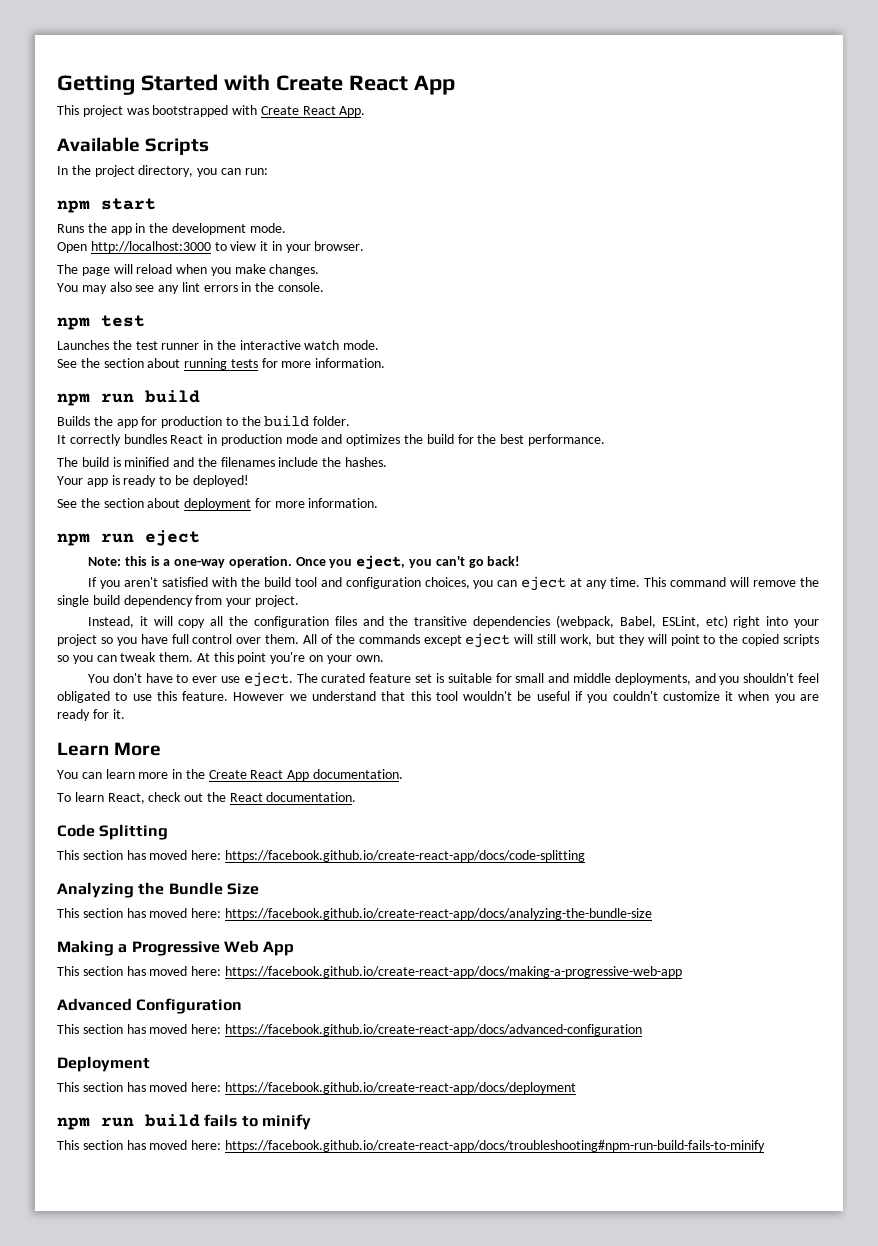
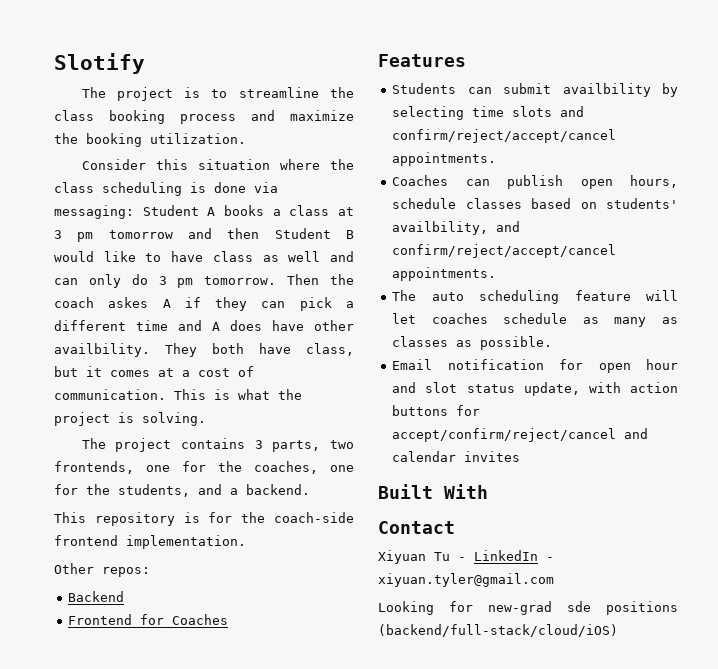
[57,74,455,95] [57,105,366,117] [57,137,210,155] [57,165,268,177] [57,198,156,213] [57,223,286,235] [57,241,365,253] [57,264,320,276] [57,282,325,294] [57,315,145,330] [57,340,380,350] [57,358,386,370] [57,390,200,406] [57,415,351,428] [57,434,605,446] [57,457,388,467] [57,475,249,487] [57,498,379,510] [57,530,200,546] [87,555,521,570] [87,576,819,591] [57,595,299,607] [87,615,819,628] [57,633,819,648] [57,652,384,664] [87,672,820,687] [57,691,820,703] [57,709,125,721] [57,742,162,756] [57,769,404,781] [57,792,357,804] [57,824,169,840] [57,850,585,862] [57,882,259,898] [57,908,652,920] [57,940,295,956] [57,966,682,978] [57,998,243,1014] [57,1024,642,1036] [57,1056,150,1072] [57,1082,576,1094] [57,1114,311,1130] [57,1140,765,1152] Getting Started with Create React App // This project was bootstrapped with Create React App. // Available Scripts // In the project directory, you can run: // npm start // Runs the app in the development mode. // Open http://localhost:3000 to view it in your browser. // The page will reload when you make changes. // You may also see any lint errors in the console. // npm test // Launches the test runner in the interactive watch mode. // See the section about running tests for more information. // npm run build // Builds the app for production to the build folder. // It correctly bundles React in production mode and optimizes the build for the best performance. // The build is minified and the filenames include the hashes. // Your app is ready to be deployed! // See the section about deployment for more information. // npm run eject // Note: this is a one-way operation. Once you eject, you can't go back! // If you aren't satisfied with the build tool and configuration choices, you can eject at any time. This command will remove the single build dependency from your project. // Instead, it will copy all the configuration files and the transitive dependencies (webpack, Babel, ESLint, etc) right into your project so you have full control over them. All of the commands except eject will still work, but they will point to the copied scripts so you can tweak them. At this point you're on your own. // You don't have to ever use eject. The curated feature set is suitable for small and middle deployments, and you shouldn't feel obligated to use this feature. However we understand that this tool wouldn't be useful if you couldn't customize it when you are ready for it. // Learn More // You can learn more in the Create React App documentation. // To learn React, check out the React documentation. // Code Splitting // This section has moved here: https://facebook.github.io/create-react-app/docs/code-splitting // Analyzing the Bundle Size // This section has moved here: https://facebook.github.io/create-react-app/docs/analyzing-the-bundle-size // Making a Progressive Web App // This section has moved here: https://facebook.github.io/create-react-app/docs/making-a-progressive-web-app // Advanced Configuration // This section has moved here: https://facebook.github.io/create-react-app/docs/advanced-configuration // Deployment // This section has moved here: https://facebook.github.io/create-react-app/docs/deployment // npm run build fails to minify // This section has moved here: https://facebook.github.io/create-react-app/docs/troubleshooting#npm-run-build-fails-to-minify -> [54,53,145,74] [81,87,355,101] [54,110,354,124] [54,133,246,147] [81,159,355,170] [54,182,278,196] [54,205,354,219] [54,228,354,242] [54,251,355,262] [54,274,354,288] [54,297,354,311] [54,320,354,331] [54,343,354,357] [54,366,254,377] [54,389,302,400] [54,412,206,426] [81,438,354,452] [54,461,354,474] [54,484,310,497] [54,512,354,526] [54,535,246,549] [54,563,150,577] [68,591,125,602] [68,614,229,625] [378,54,466,67] [392,83,678,97] [392,106,585,120] [392,129,617,143] [392,152,497,166] [392,175,678,189] [392,198,678,209] [392,221,521,235] [392,244,617,258] [392,267,497,281] [392,290,678,304] [392,313,678,327] [392,336,553,350] [392,359,678,373] [392,382,678,396] [392,405,481,416] [392,428,649,442] [392,451,521,462] [378,484,488,499] [378,521,455,534] [378,550,554,564] [378,573,554,587] [378,601,678,615] [378,624,618,637] Slotify // The project is to streamline the class booking process and maximize the booking utilization. // Consider this situation where the class scheduling is done via messaging: Student A books a class at 3 pm tomorrow and then Student B would like to have class as well and can only do 3 pm tomorrow. Then the coach askes A if they can pick a different time and A does have other availbility. They both have class, but it comes at a cost of communication. This is what the project is solving. // The project contains 3 parts, two frontends, one for the coaches, one for the students, and a backend. // This repository is for the coach-side frontend implementation. // Other repos: // Backend // Frontend for Coaches // Features // Students can submit availbility by selecting time slots and confirm/reject/accept/cancel appointments. // Coaches can publish open hours, schedule classes based on students' availbility, and confirm/reject/accept/cancel appointments. // The auto scheduling feature will let coaches schedule as many as classes as possible. // Email notification for open hour and slot status update, with action buttons for accept/confirm/reject/cancel and calendar invites // Built With // Contact // Xiyuan Tu - LinkedIn - xiyuan.tyler@gmail.com // Looking for new-grad sde positions (backend/full-stack/cloud/iOS)

